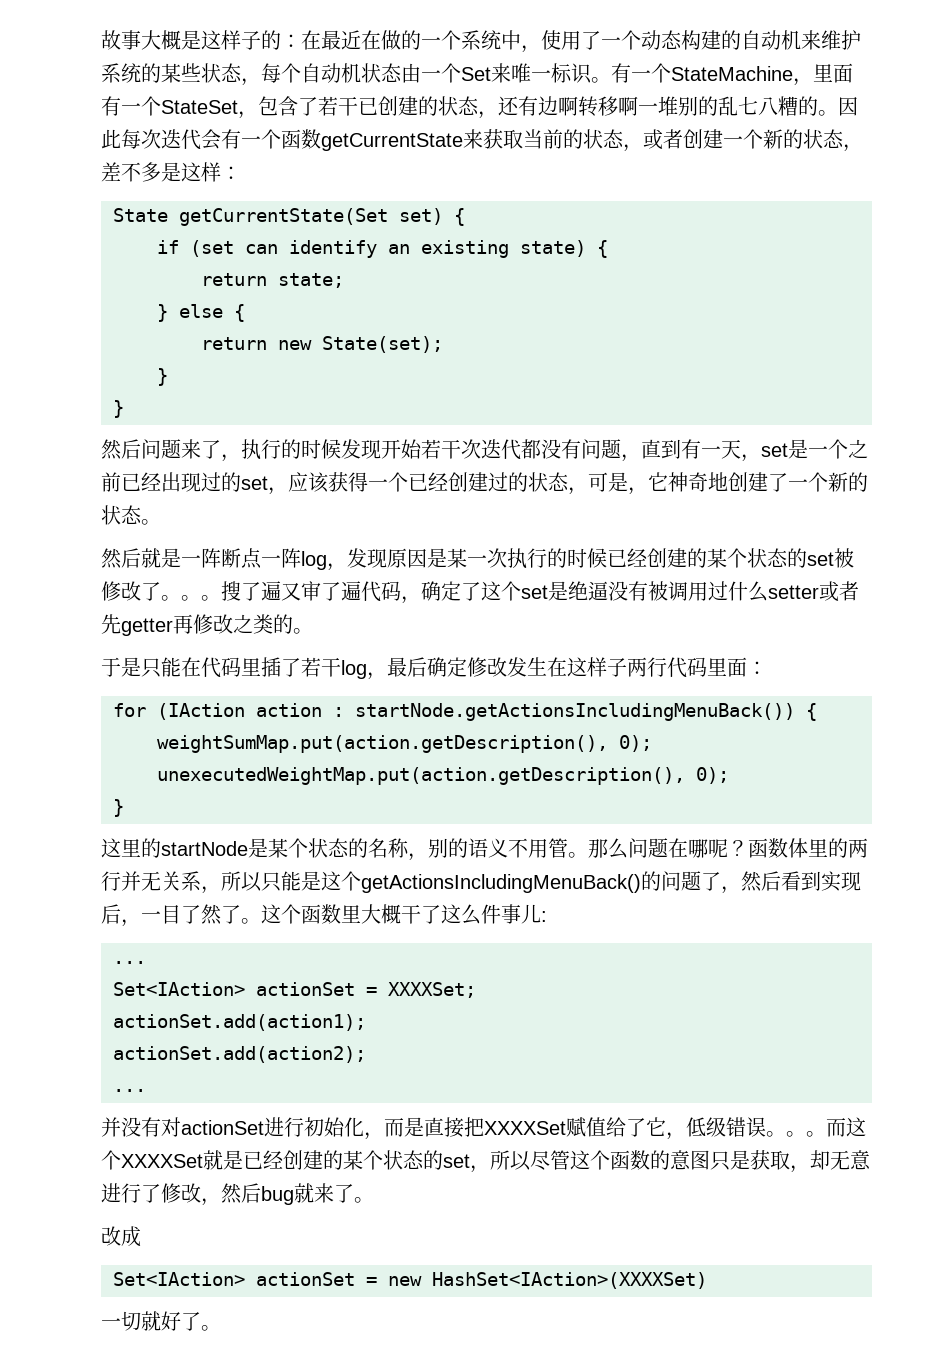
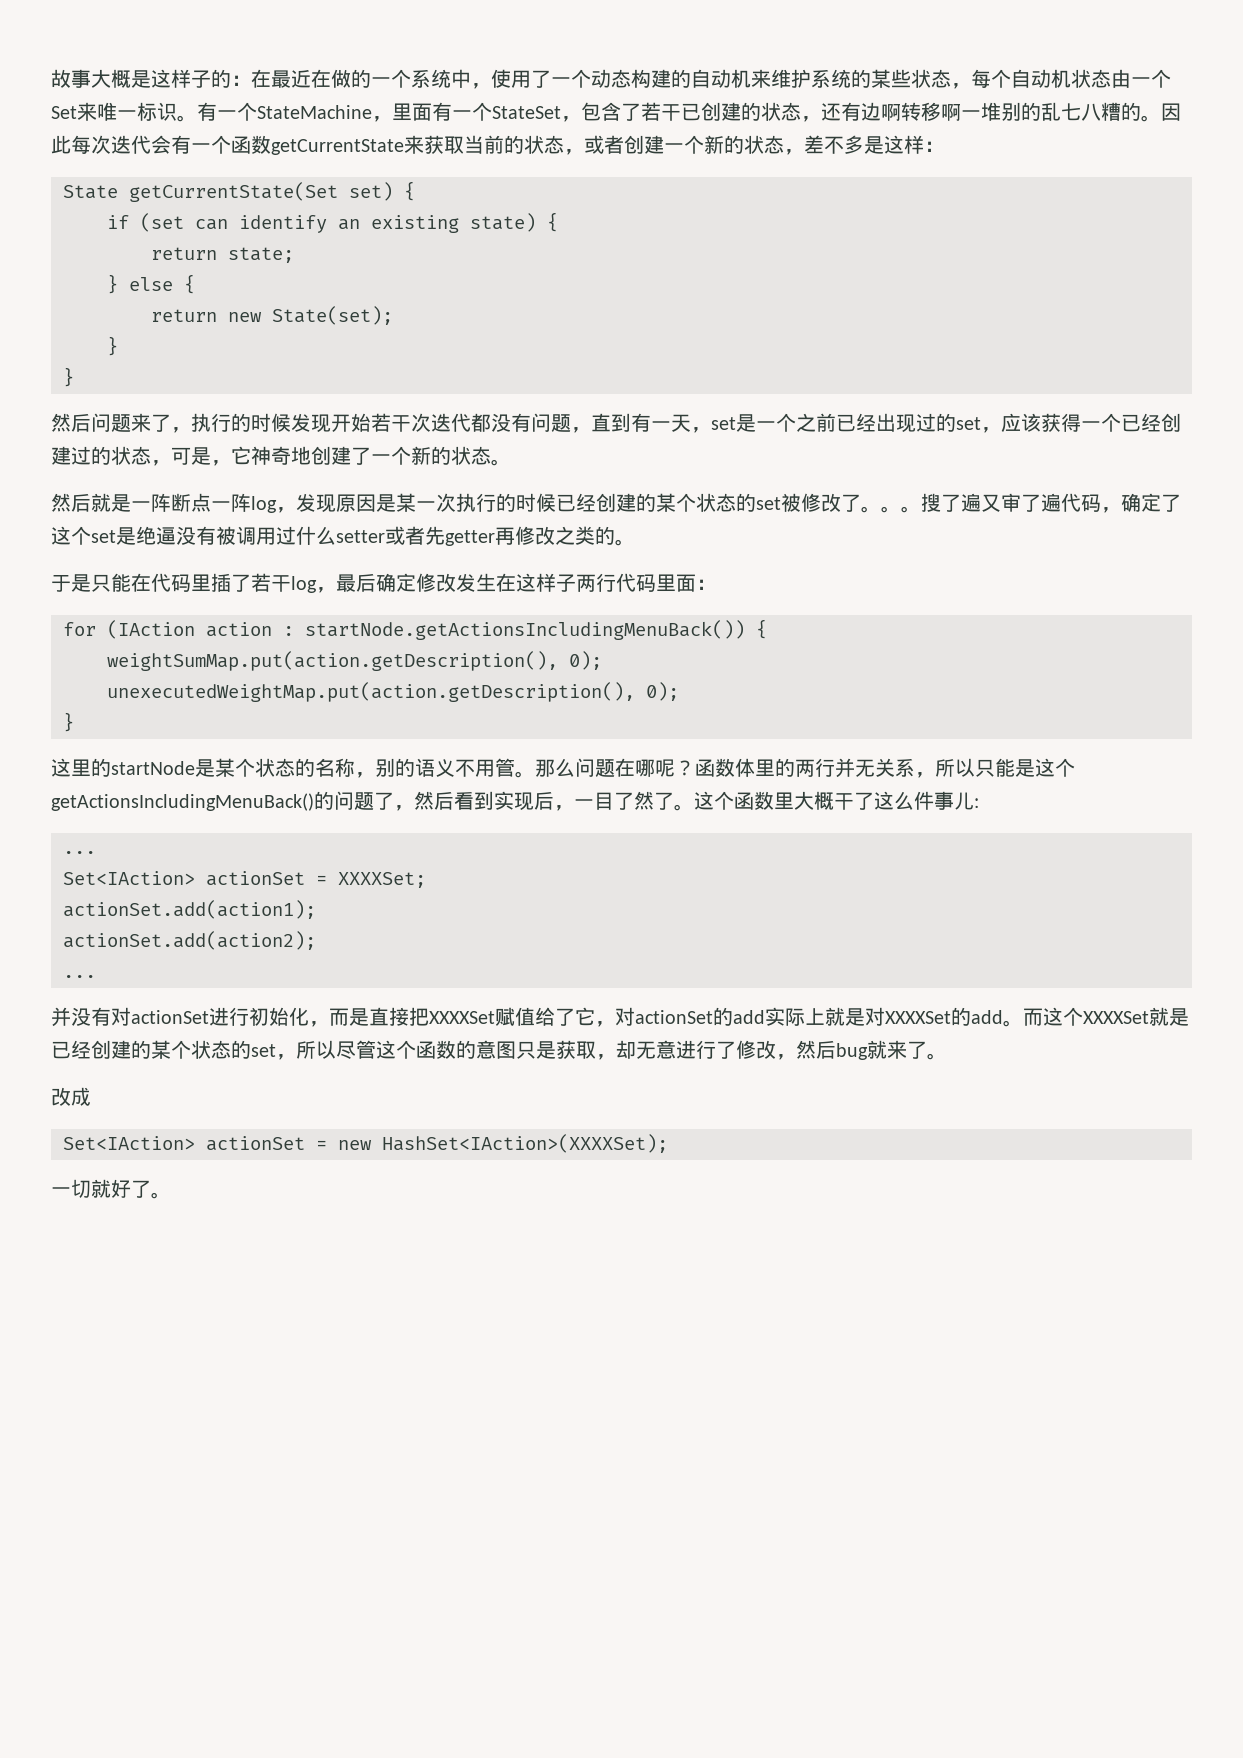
[686,1117,806,1137] 低级错误。。 -> [615,1007,1003,1026] 对actionSet的add实际上就是对XXXXSet的add
[432,1272,707,1289] HashSet<IAction>(XXXXSet) -> [382,1134,668,1153] HashSet<IAction>(XXXXSet);

